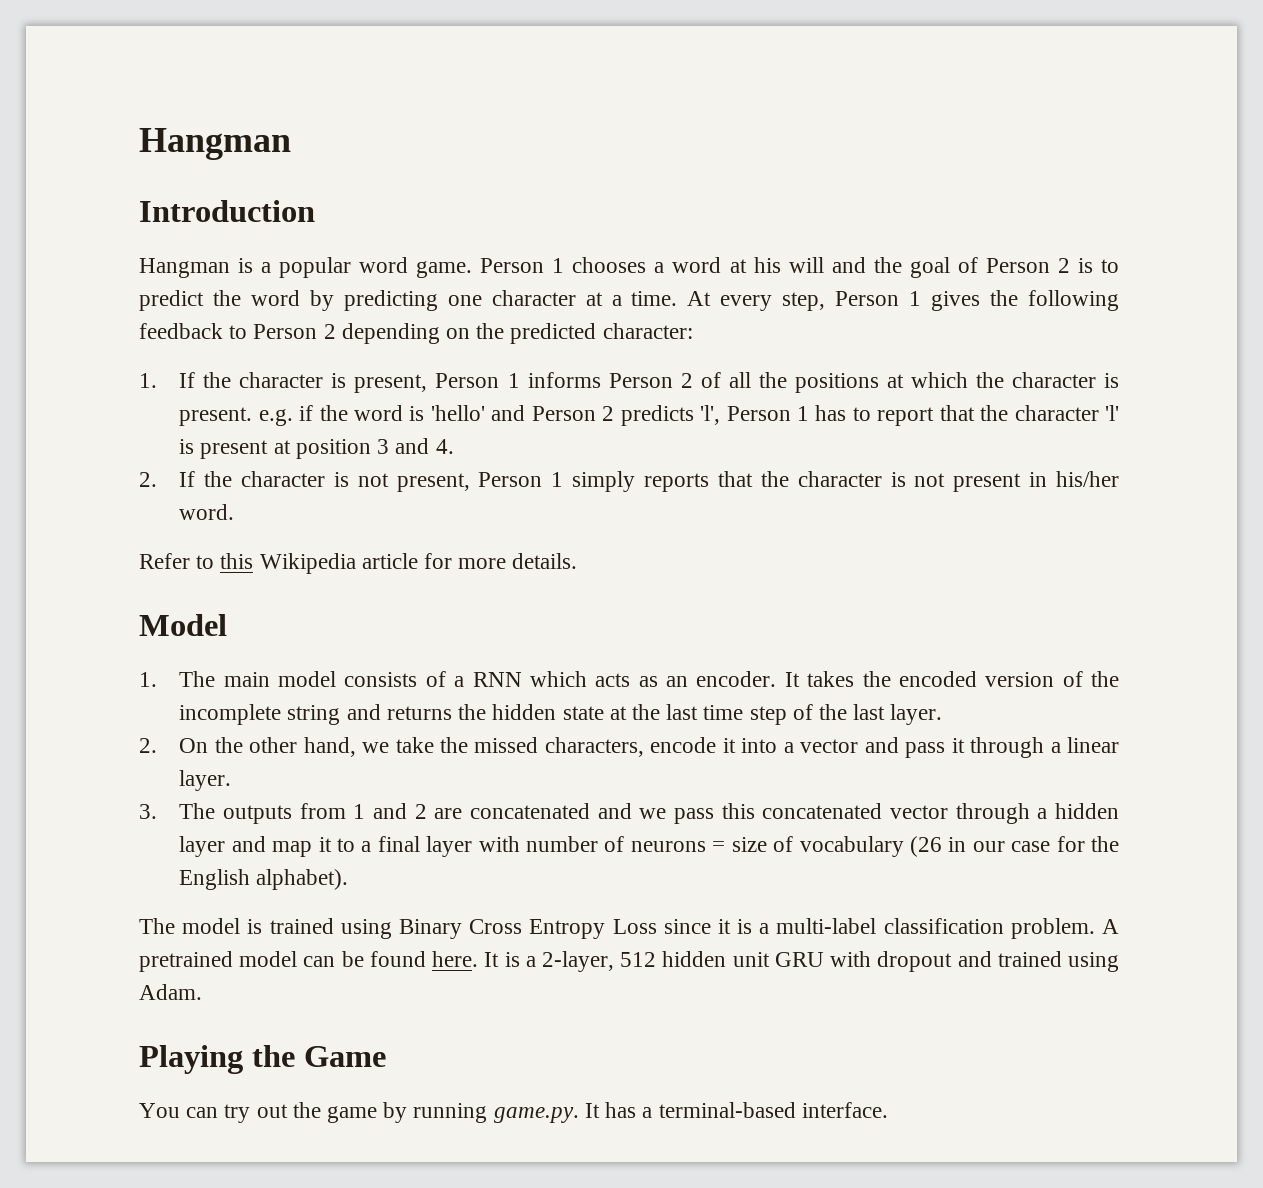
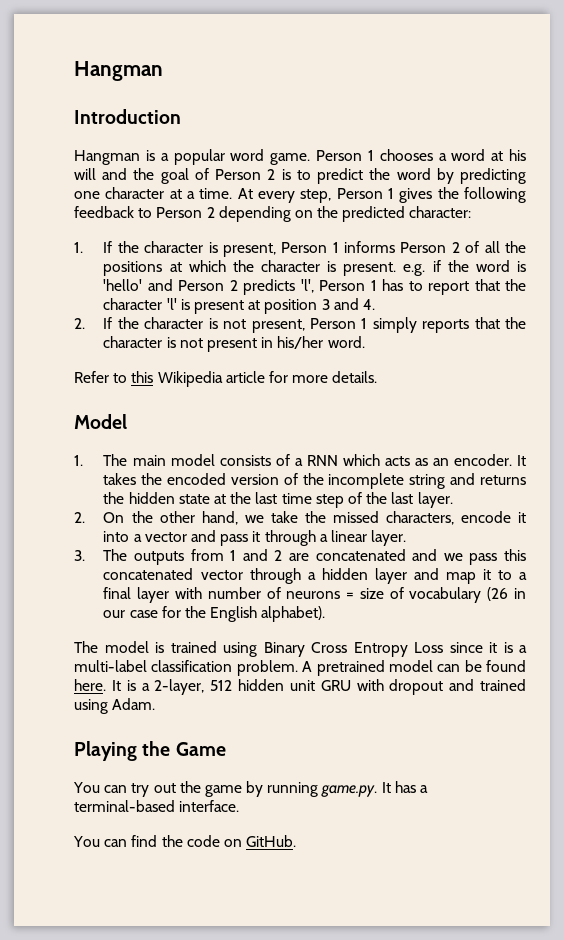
(888, 1110) none -> [73,835,297,847] // You can find the code on GitHub.

